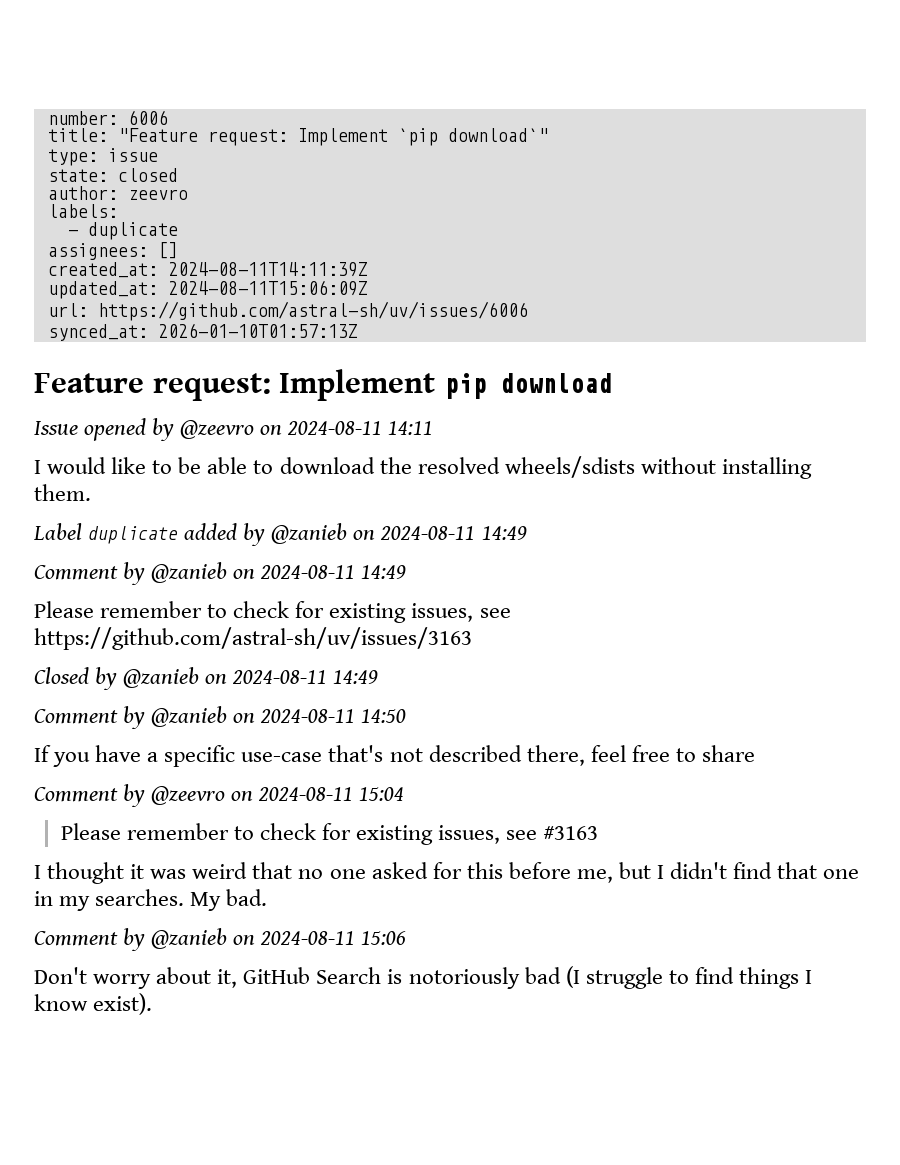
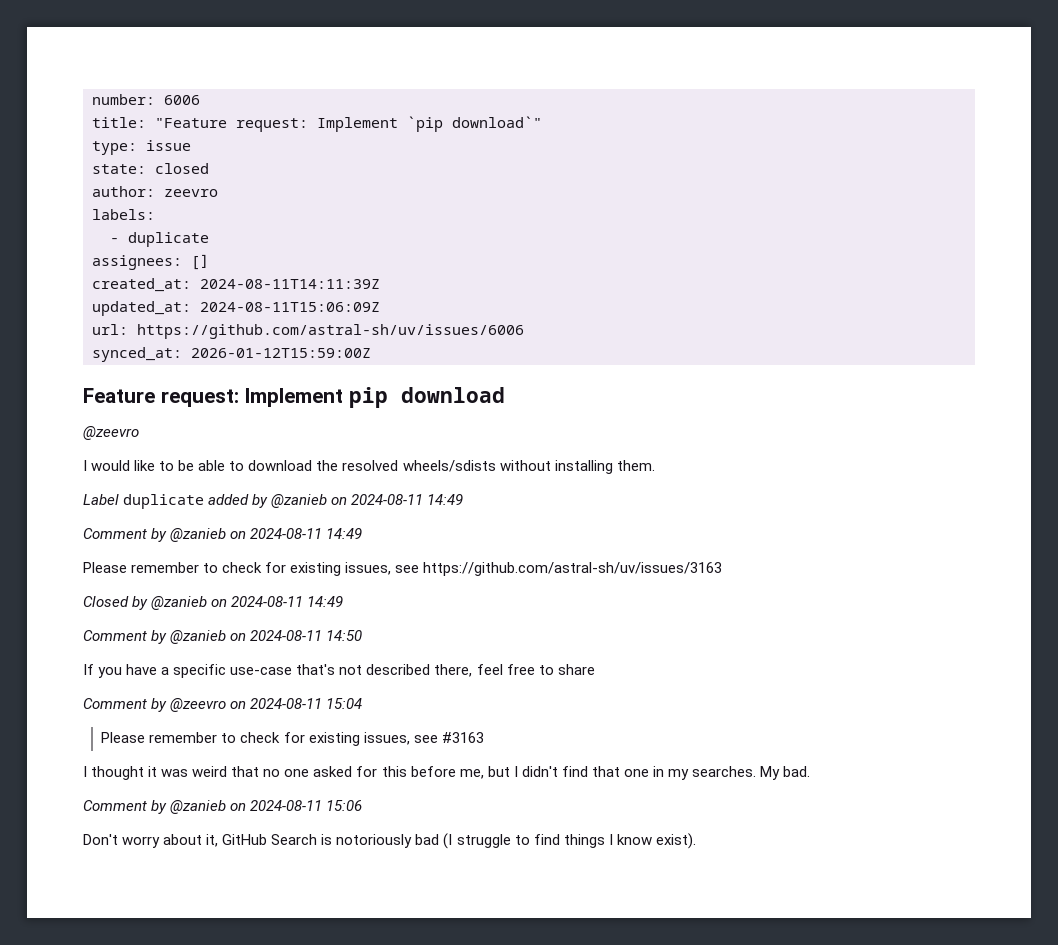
[157,323,358,338] 2026-01-10T01:57:13Z -> [191,348,371,358] 2026-01-12T15:59:00Z
[34,418,434,441] Issue opened by @zeevro on 2024-08-11 14:11 -> [83,426,139,440] @zeevro

